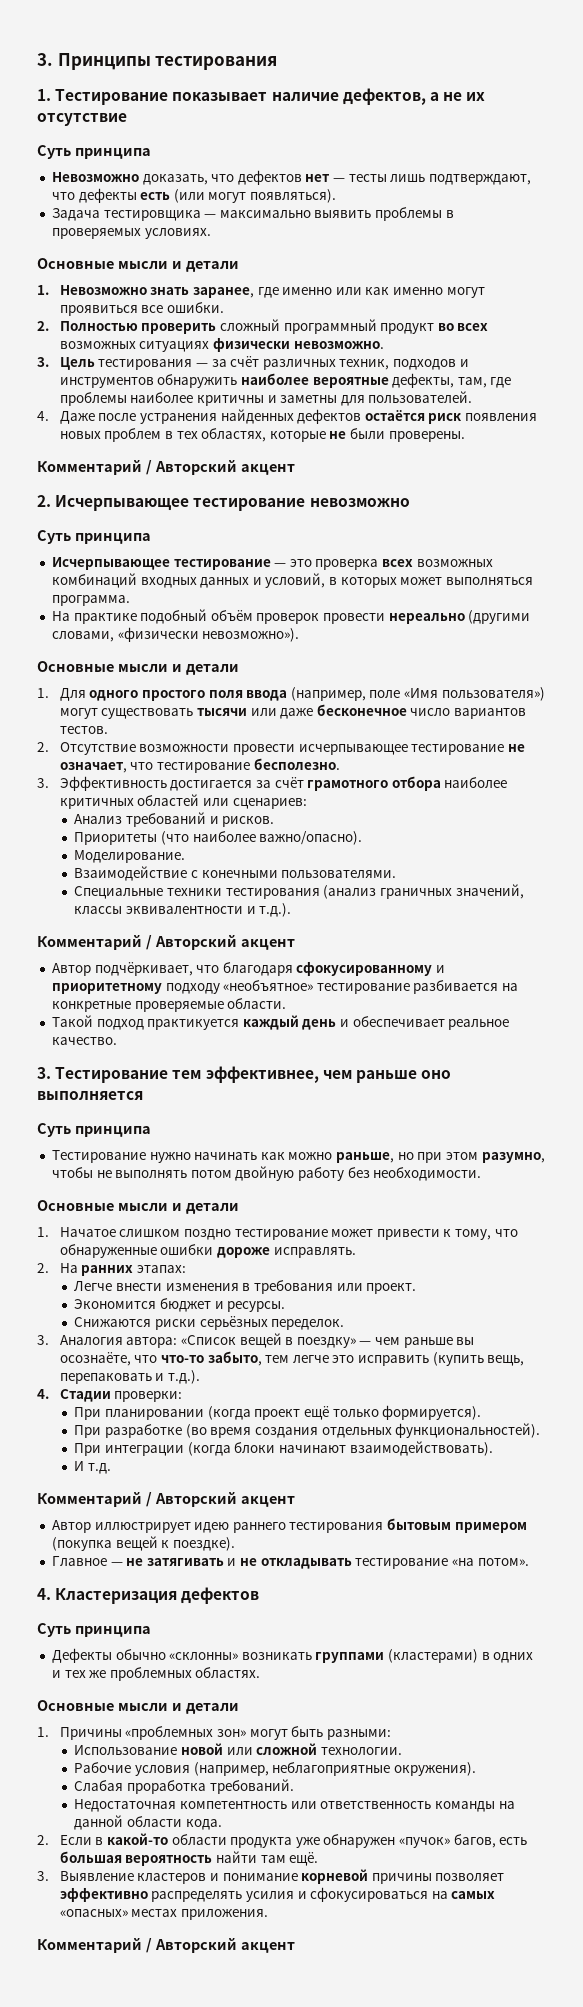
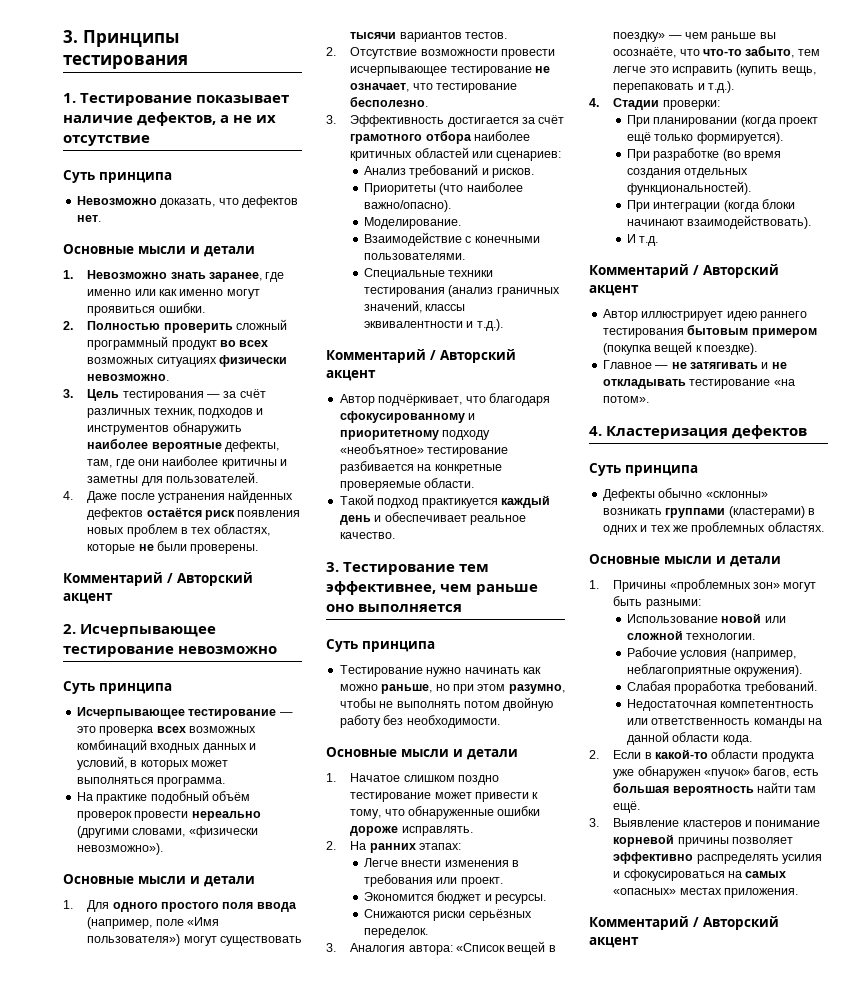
[305,174,532,185] [51,188,337,203] [51,207,454,221] [51,228,211,239] нет — тесты лишь подтверждают, что дефекты есть (или могут появляться). // Задача тестировщика — максимально выявить проблемы в проверяемых условиях. -> [76,215,101,222] нет.
[141,305,164,313] все -> (156, 311) none
[59,392,127,406] проблемы -> [137,459,159,466] они
[250,704,451,719] или даже бесконечное число -> (397, 35) none

